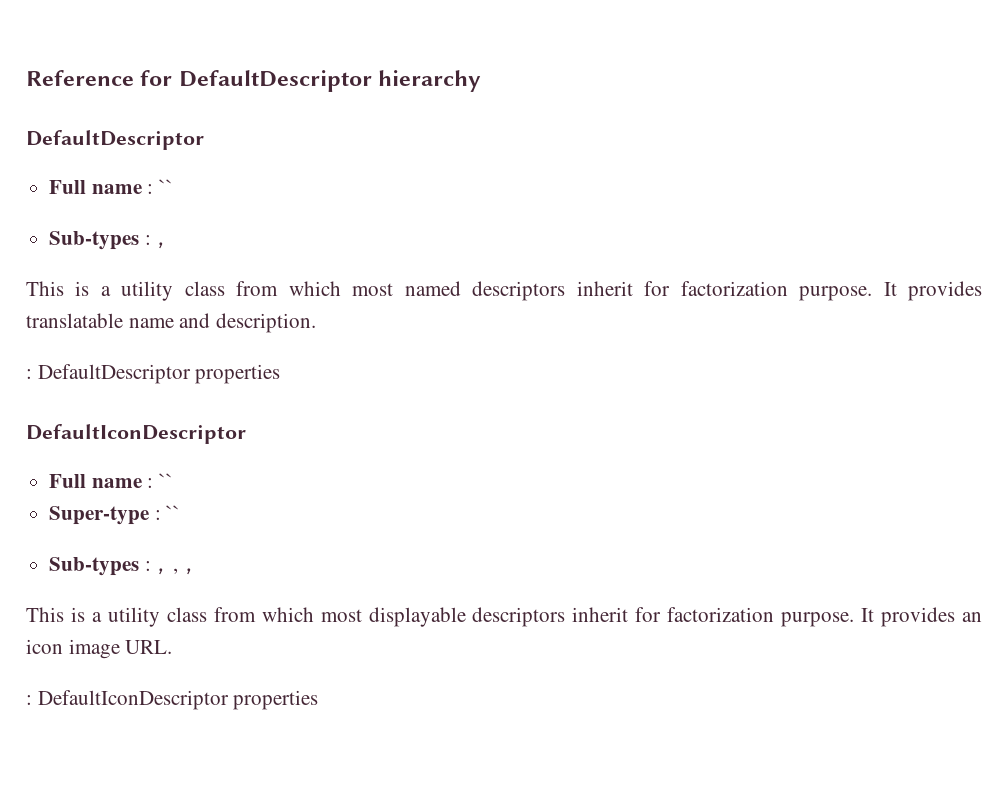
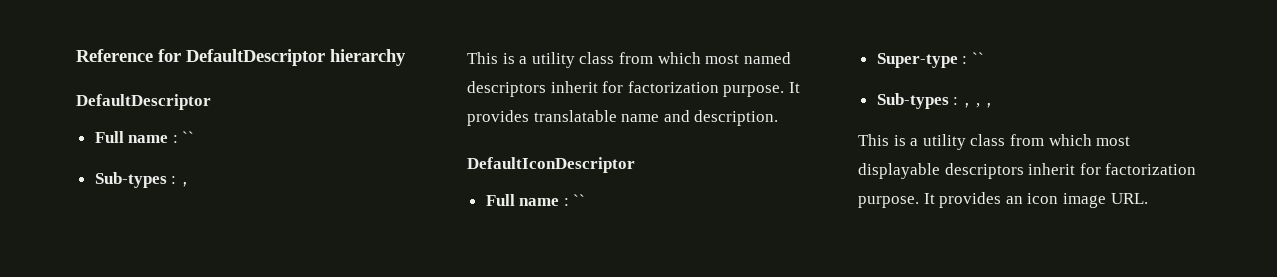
[26,364,281,384] // : DefaultDescriptor properties -> (779, 118) none
[26,690,319,710] // : DefaultIconDescriptor properties -> (1148, 198) none

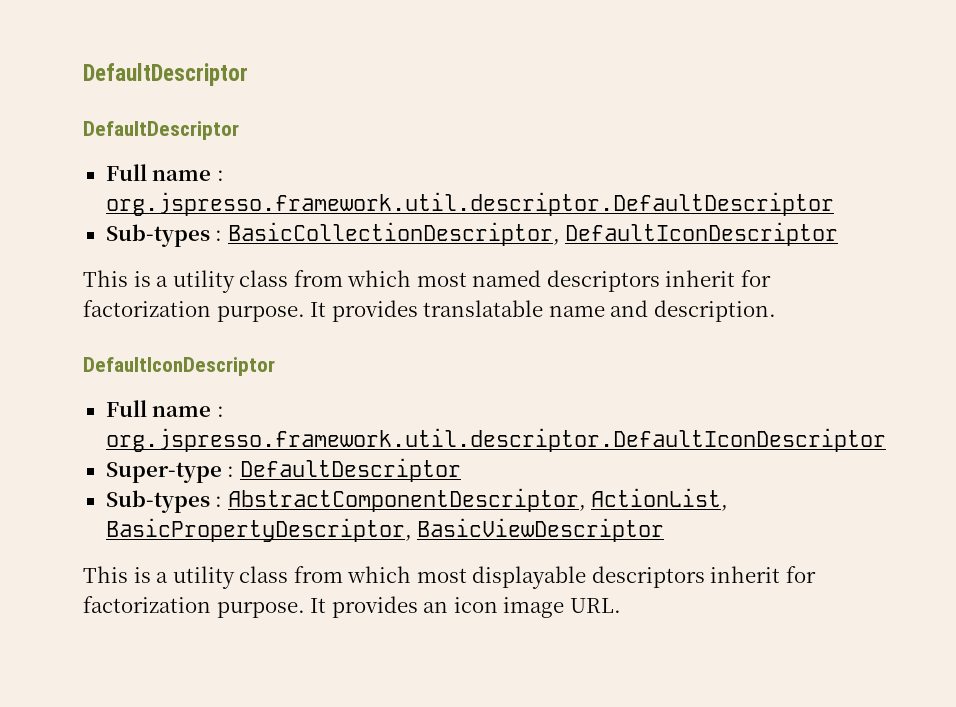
[76,49,406,66] Reference for DefaultDescriptor hierarchy -> [83,63,248,86] DefaultDescriptor
[182,131,195,143] [94,172,190,188] `` // Sub-types : , -> [105,192,834,216] [105,222,839,247] org.jspresso.framework.util.descriptor.DefaultDescriptor // Sub-types : BasicCollectionDescriptor, DefaultIconDescriptor
[573,194,586,206] `` -> [105,428,886,452] org.jspresso.framework.util.descriptor.DefaultIconDescriptor
[971,52,984,64] [876,93,995,109] `` // Sub-types : , , , -> [239,458,461,482] [105,488,729,513] [105,518,665,542] DefaultDescriptor // Sub-types : AbstractComponentDescriptor, ActionList, BasicPropertyDescriptor, BasicViewDescriptor

